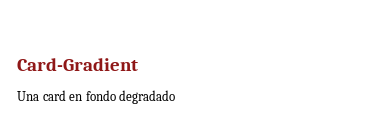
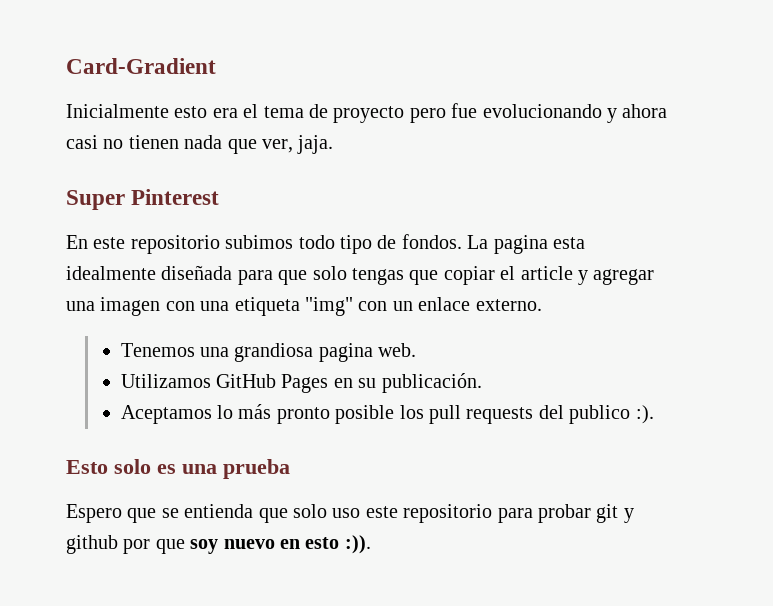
[17,90,176,104] Una card en fondo degradado -> [66,103,668,123] [66,135,334,154] [66,189,220,210] [66,234,585,254] [66,265,655,285] [66,297,542,316] [120,343,417,362] [120,373,482,393] [120,404,654,424] [66,459,290,479] [66,504,634,523] [66,535,371,554] Inicialmente esto era el tema de proyecto pero fue evolucionando y ahora casi no tienen nada que ver, jaja. // Super Pinterest // En este repositorio subimos todo tipo de fondos. La pagina esta idealmente diseñada para que solo tengas que copiar el article y agregar una imagen con una etiqueta "img" con un enlace externo. // Tenemos una grandiosa pagina web. // Utilizamos GitHub Pages en su publicación. // Aceptamos lo más pronto posible los pull requests del publico :). // Esto solo es una prueba // Espero que se entienda que solo uso este repositorio para probar git y github por que soy nuevo en esto :)).

